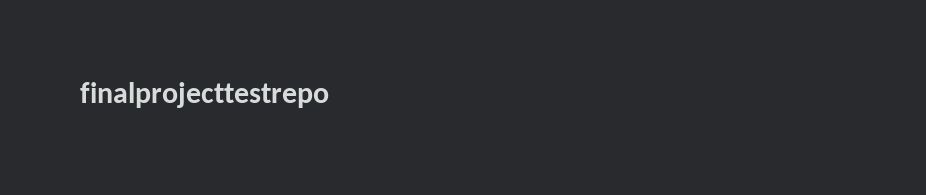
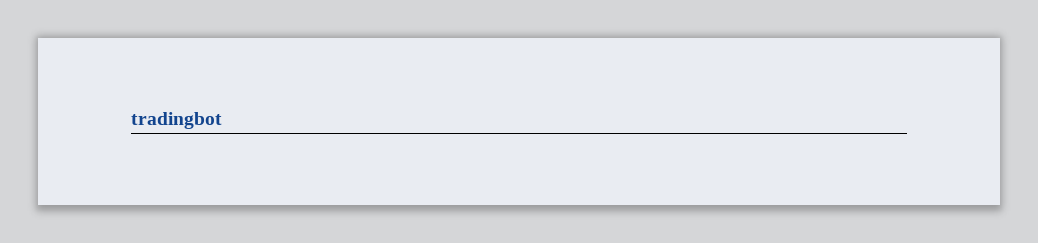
[80,82,329,108] finalprojecttestrepo -> [131,112,222,129] tradingbot

